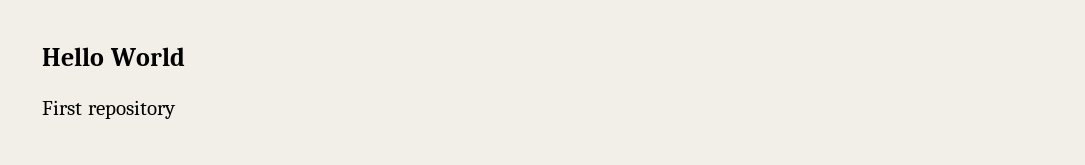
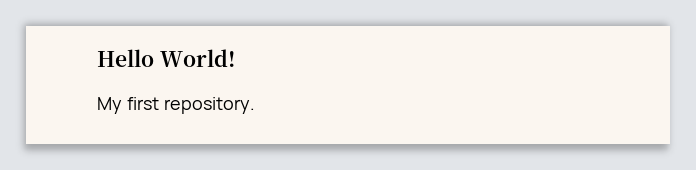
[110,47,186,66] [42,100,176,119] World // First repository -> [159,49,235,67] [97,97,255,114] World! // My first repository.

